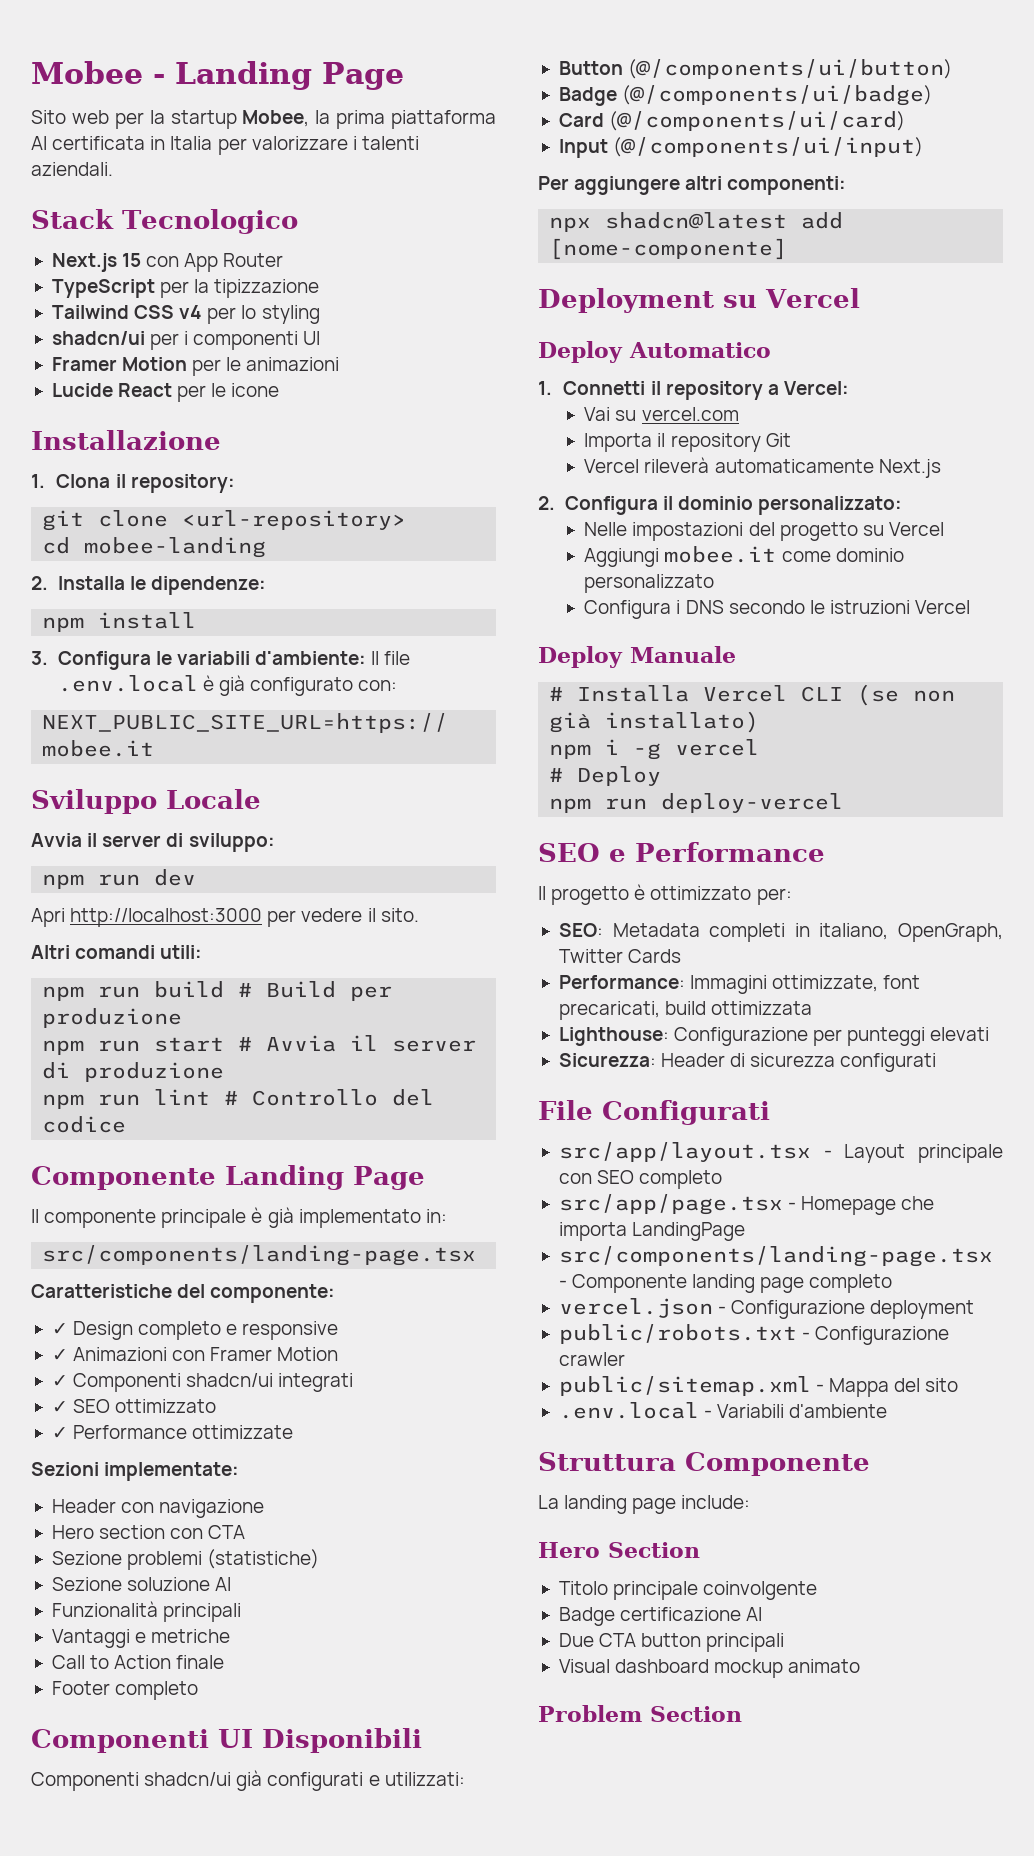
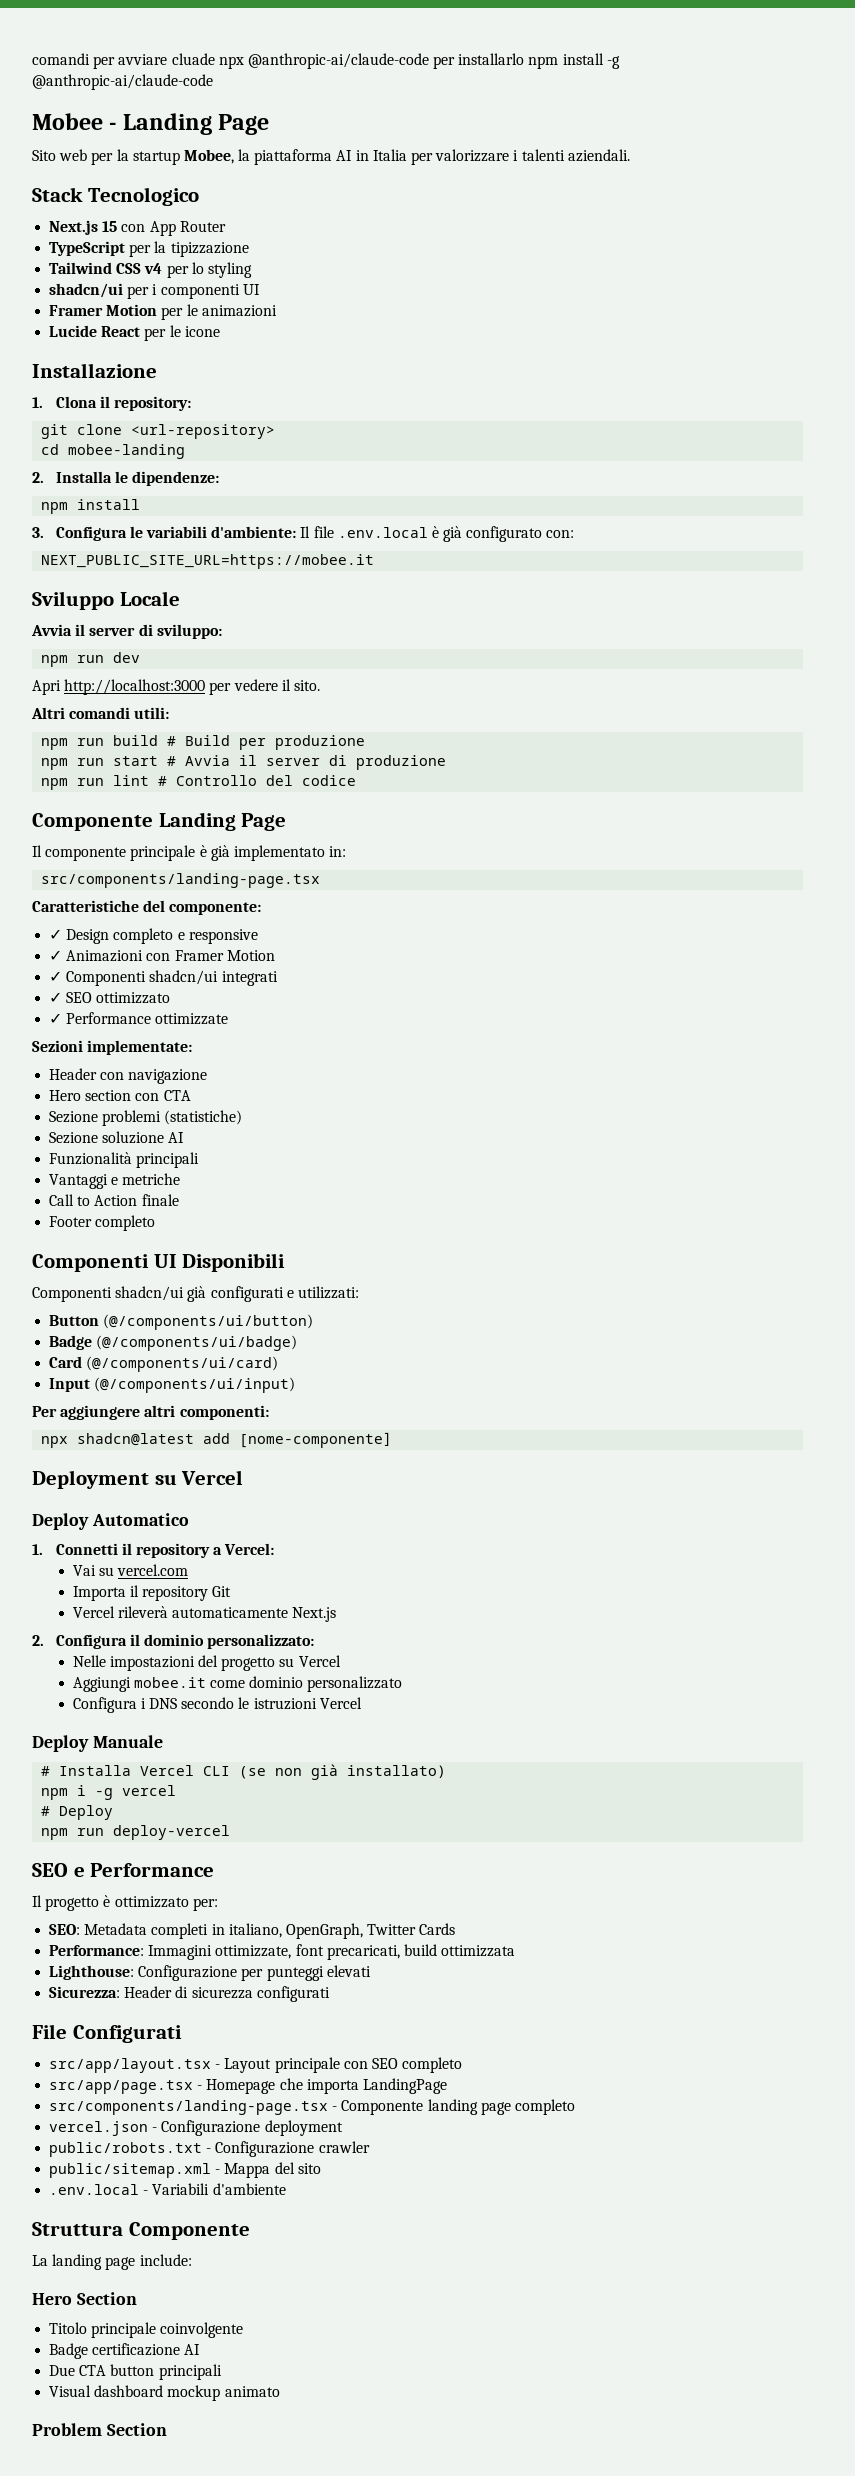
(31, 72) none -> [32,53,620,69] [32,74,213,90] comandi per avviare cluade npx @anthropic-ai/claude-code per installarlo npm install -g @anthropic-ai/claude-code //
[336,110,386,129] prima -> (251, 155) none
[52,136,146,150] certificata -> (353, 155) none

